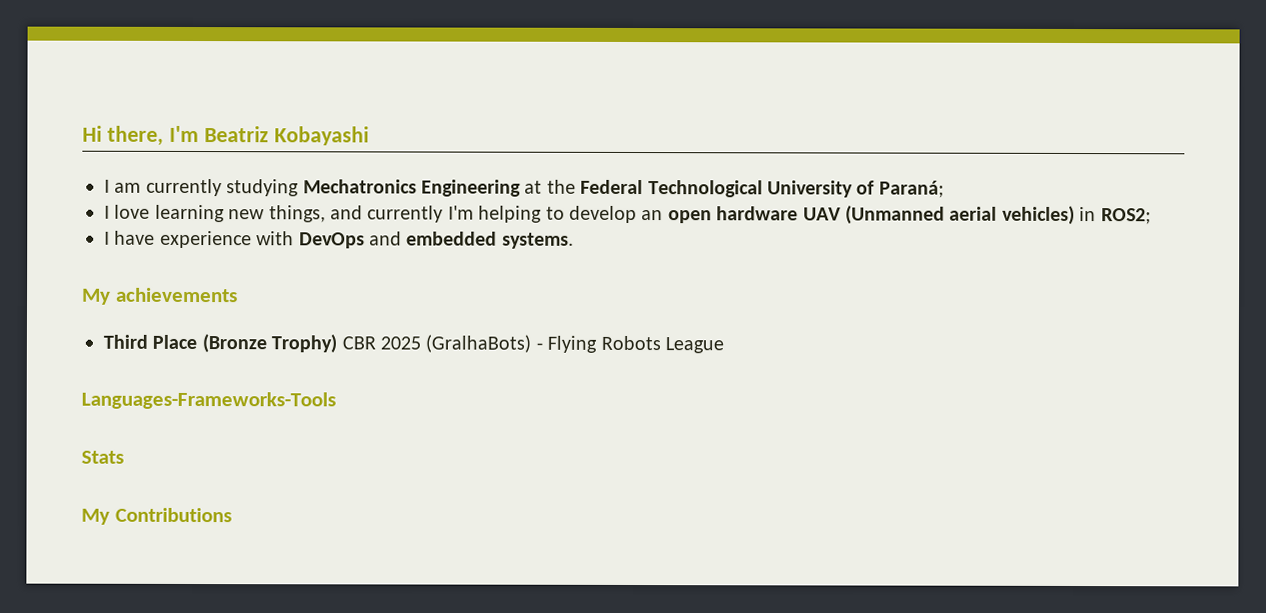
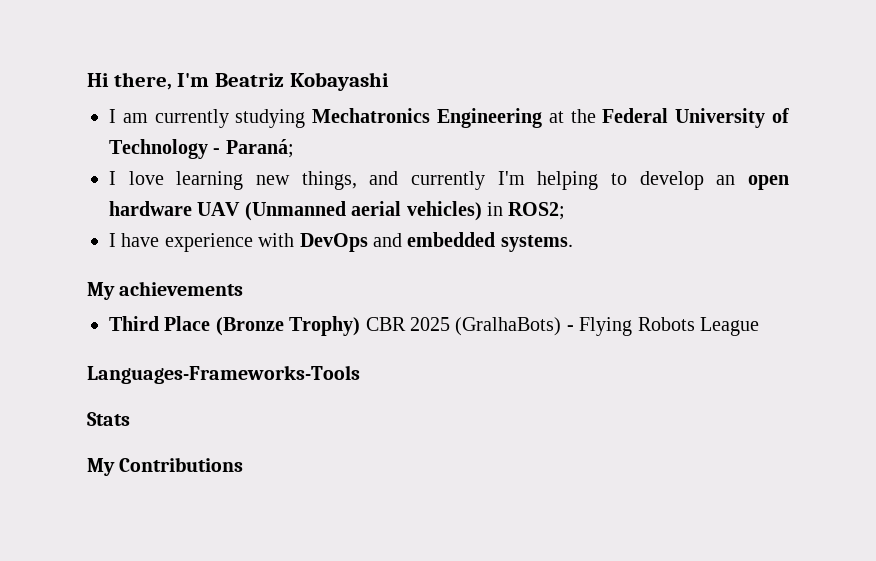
[647,180,763,198] Technological -> (669, 115) none
(876, 187) none -> [109,139,221,159] Technology -

